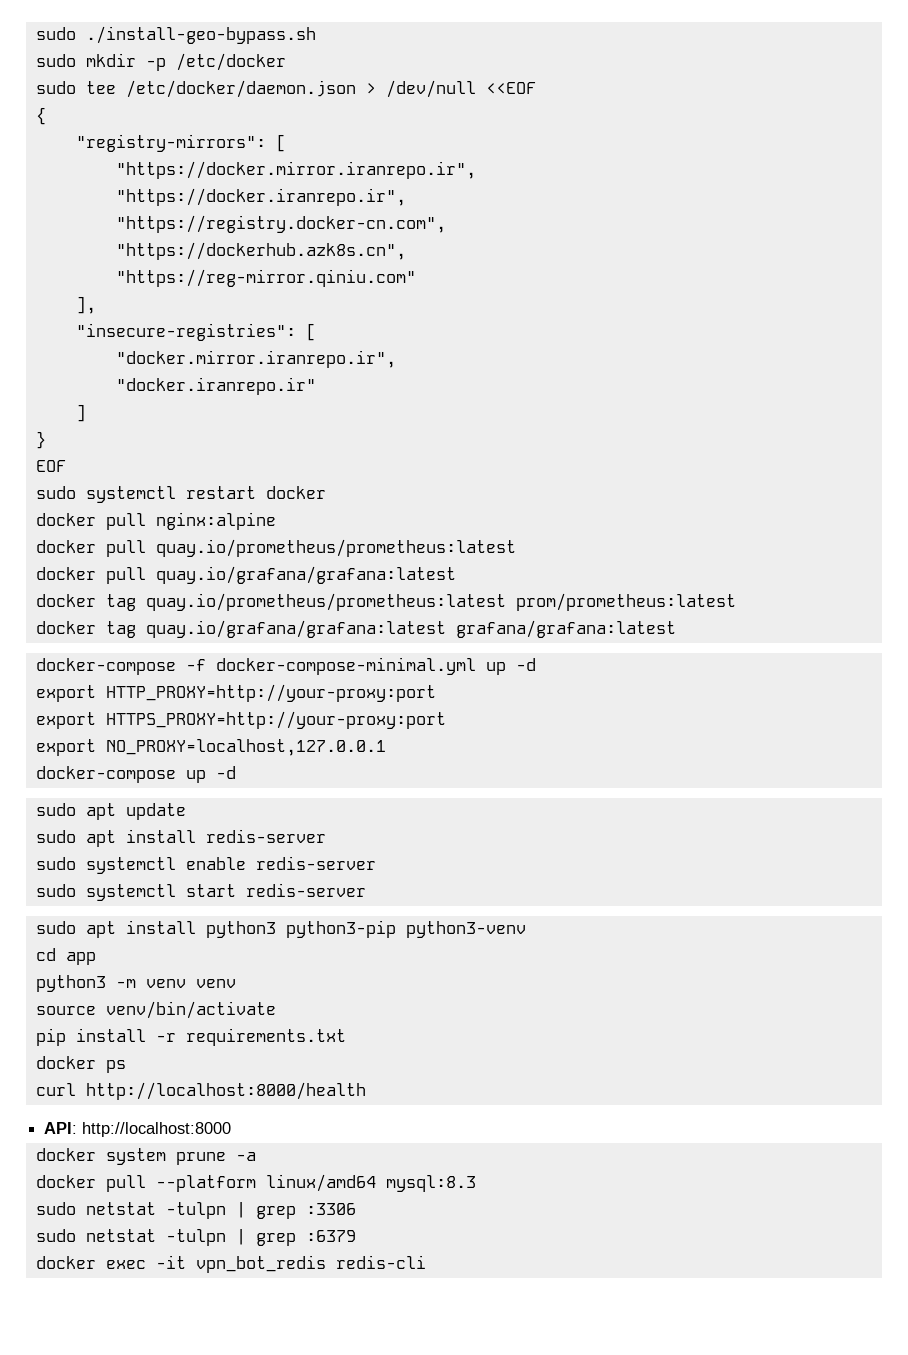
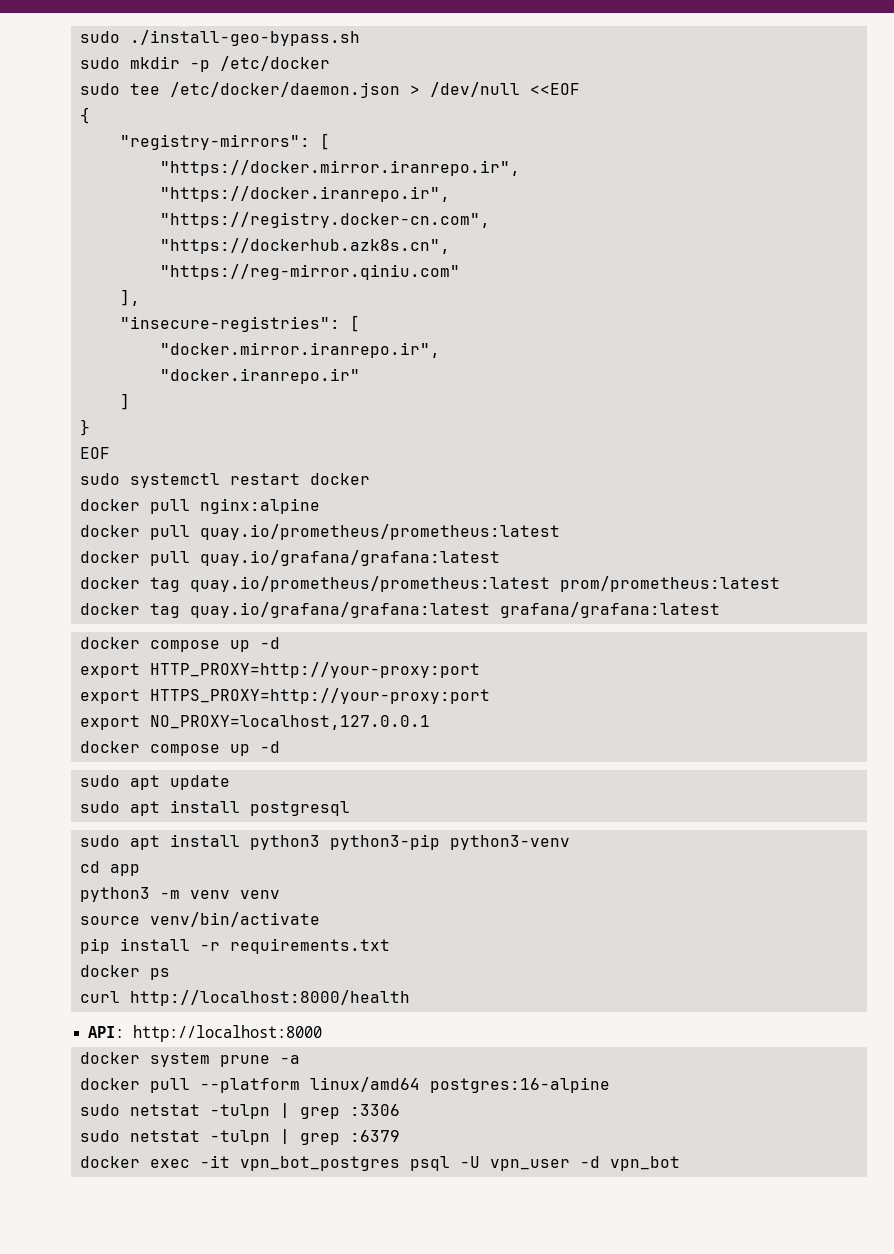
[35,657,476,675] docker-compose -f docker-compose-minimal.yml -> [80,637,221,652] docker compose
[35,766,176,783] docker-compose -> [80,741,221,756] docker compose
[205,829,326,843] [35,856,376,874] [35,883,366,901] redis-server // sudo systemctl enable redis-server // sudo systemctl start redis-server -> [250,801,351,816] postgresql
[385,1175,476,1192] mysql:8.3 -> [430,1077,611,1093] postgres:16-alpine
[195,1255,426,1273] vpn_bot_redis redis-cli -> [240,1156,681,1171] vpn_bot_postgres psql -U vpn_user -d vpn_bot

